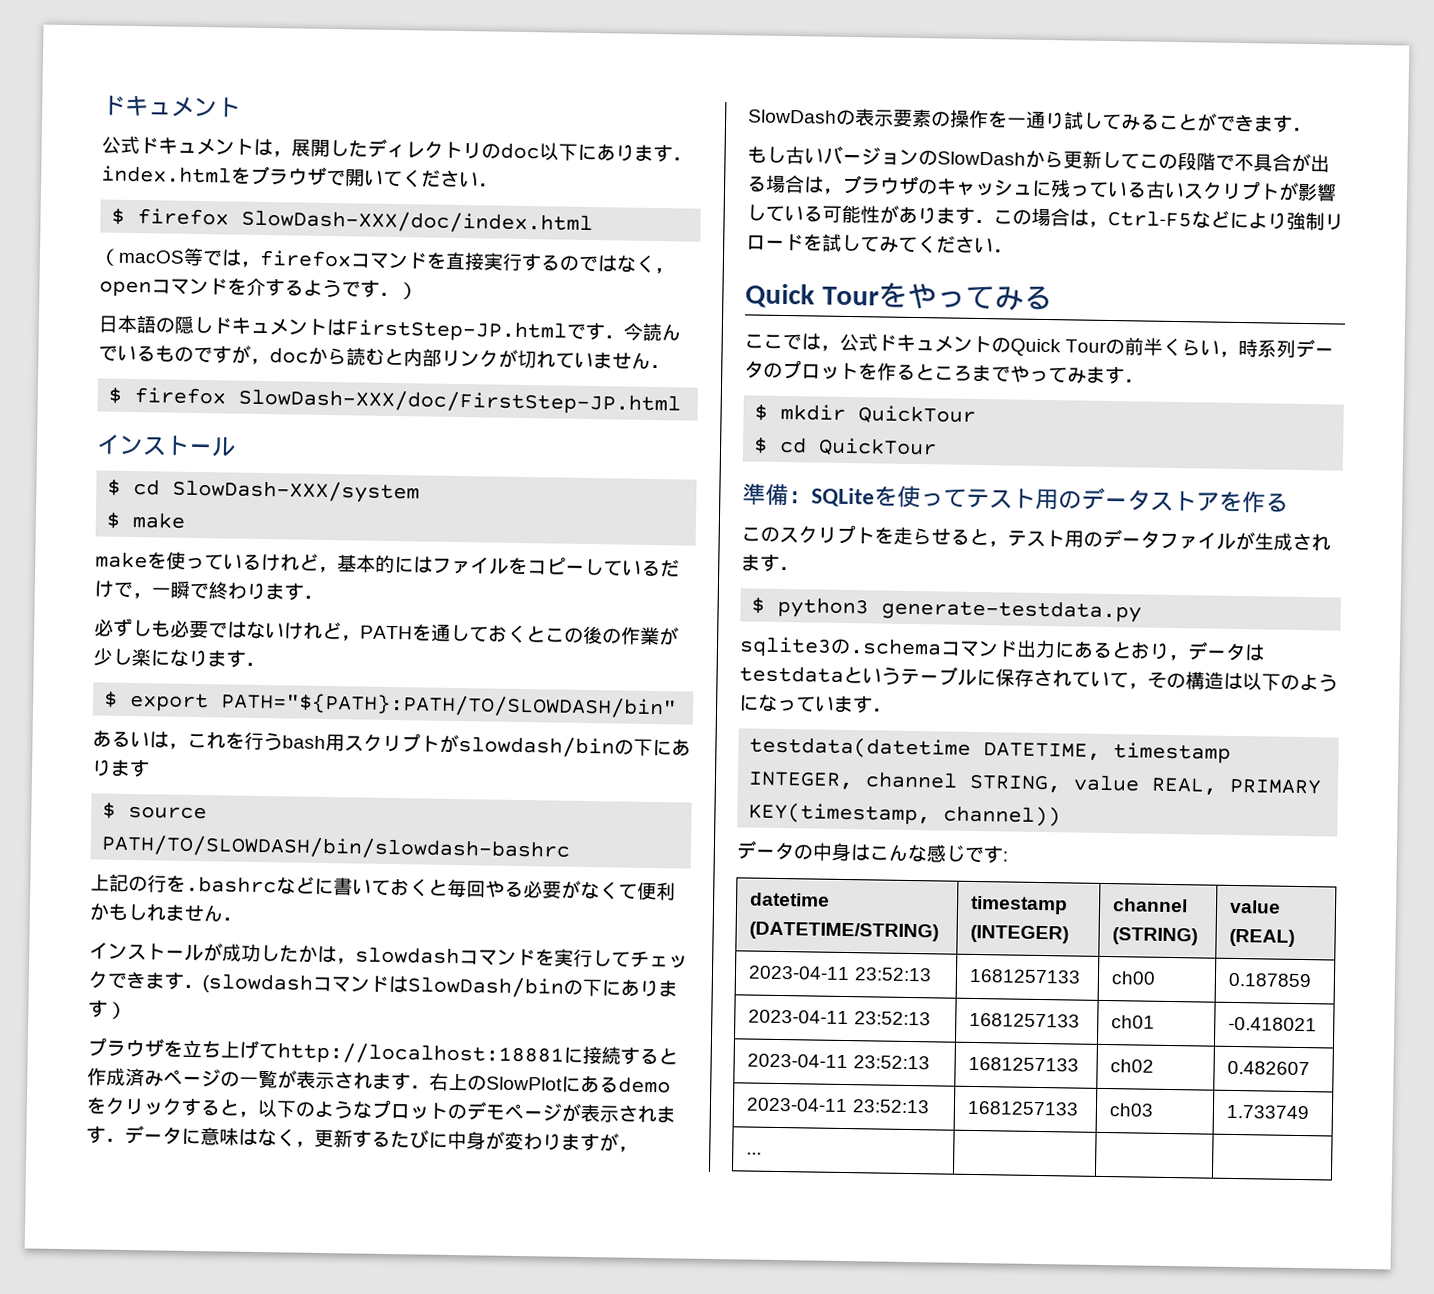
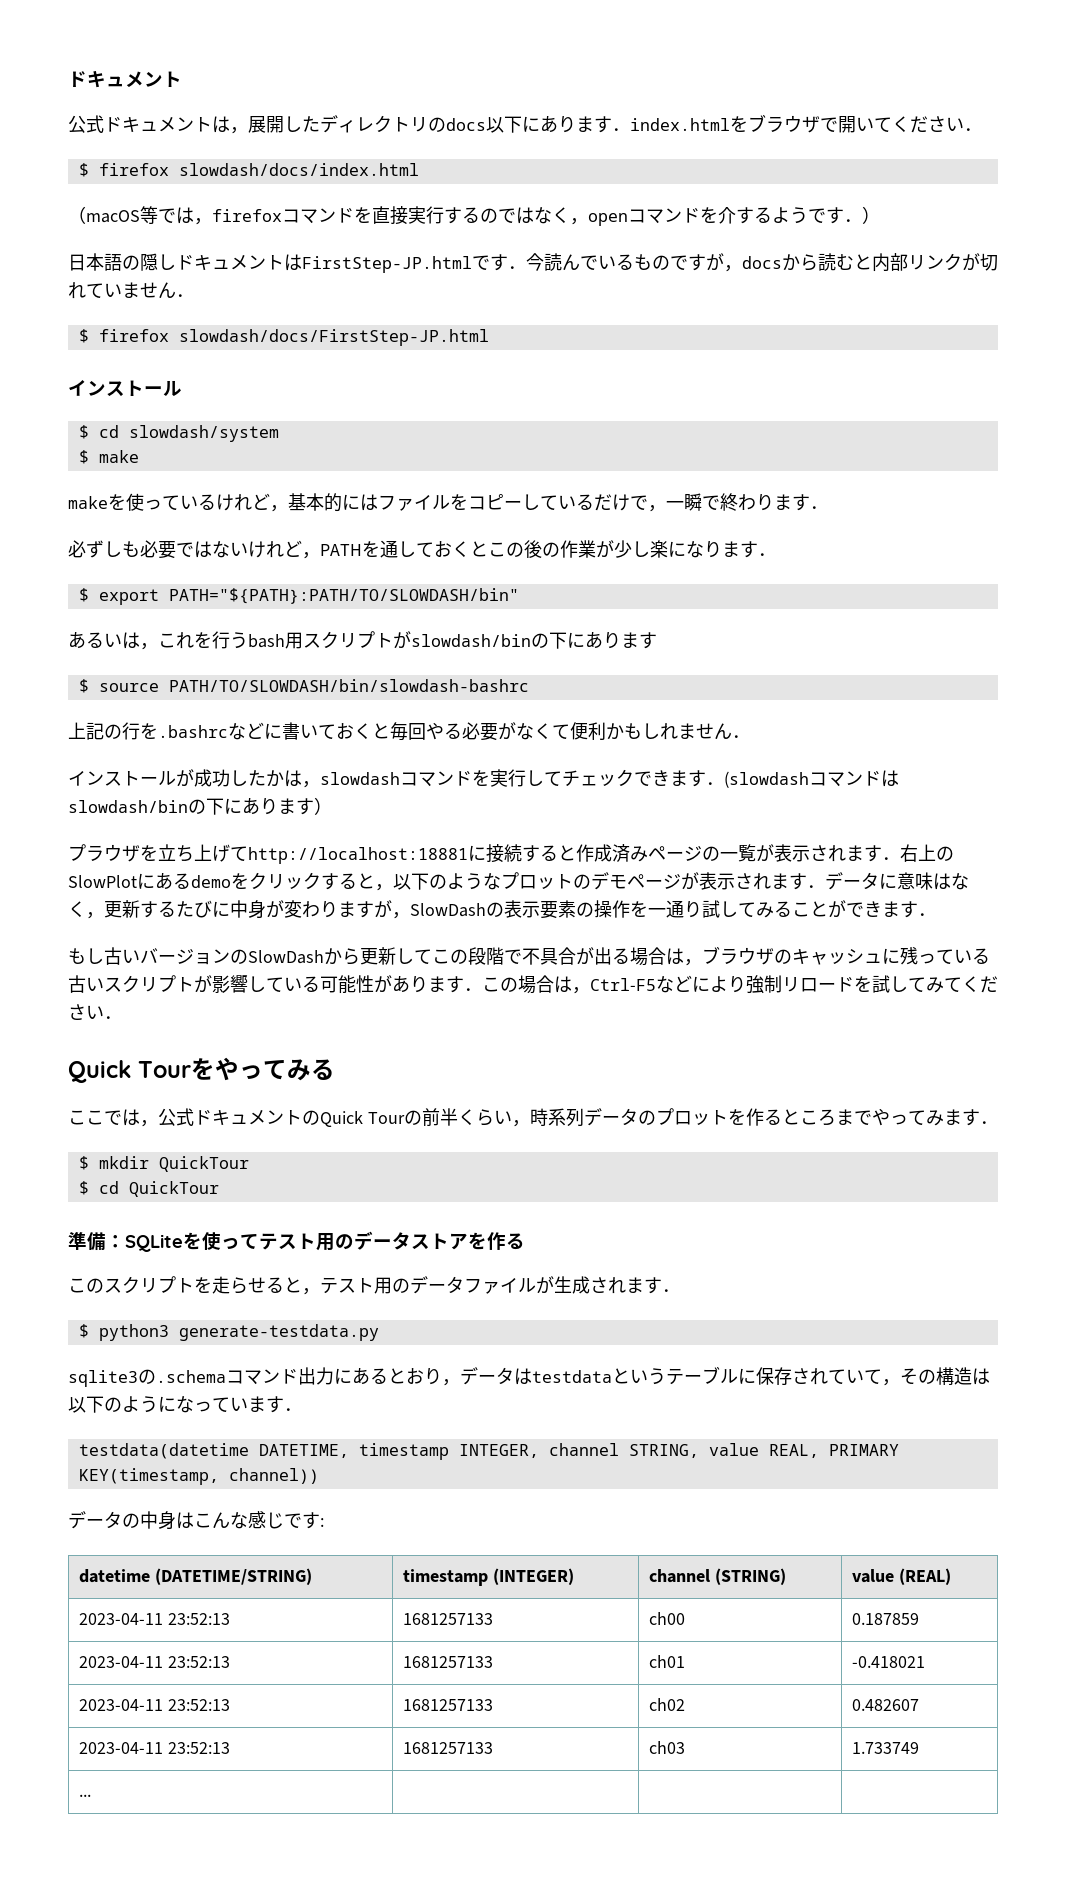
[500,142,540,160] doc -> [446,118,486,131] docs
[241,209,594,235] SlowDash-XXX/doc/index.html -> [178,163,419,176] slowdash/docs/index.html
[269,347,309,364] doc -> [742,256,782,269] docs
[238,388,682,416] SlowDash-XXX/doc/FirstStep-JP.html -> [178,329,489,346] slowdash/docs/FirstStep-JP.html
[172,479,421,504] SlowDash-XXX/system -> [128,425,279,442] slowdash/system
[407,976,564,998] SlowDash/bin -> [68,800,188,813] slowdash/bin

